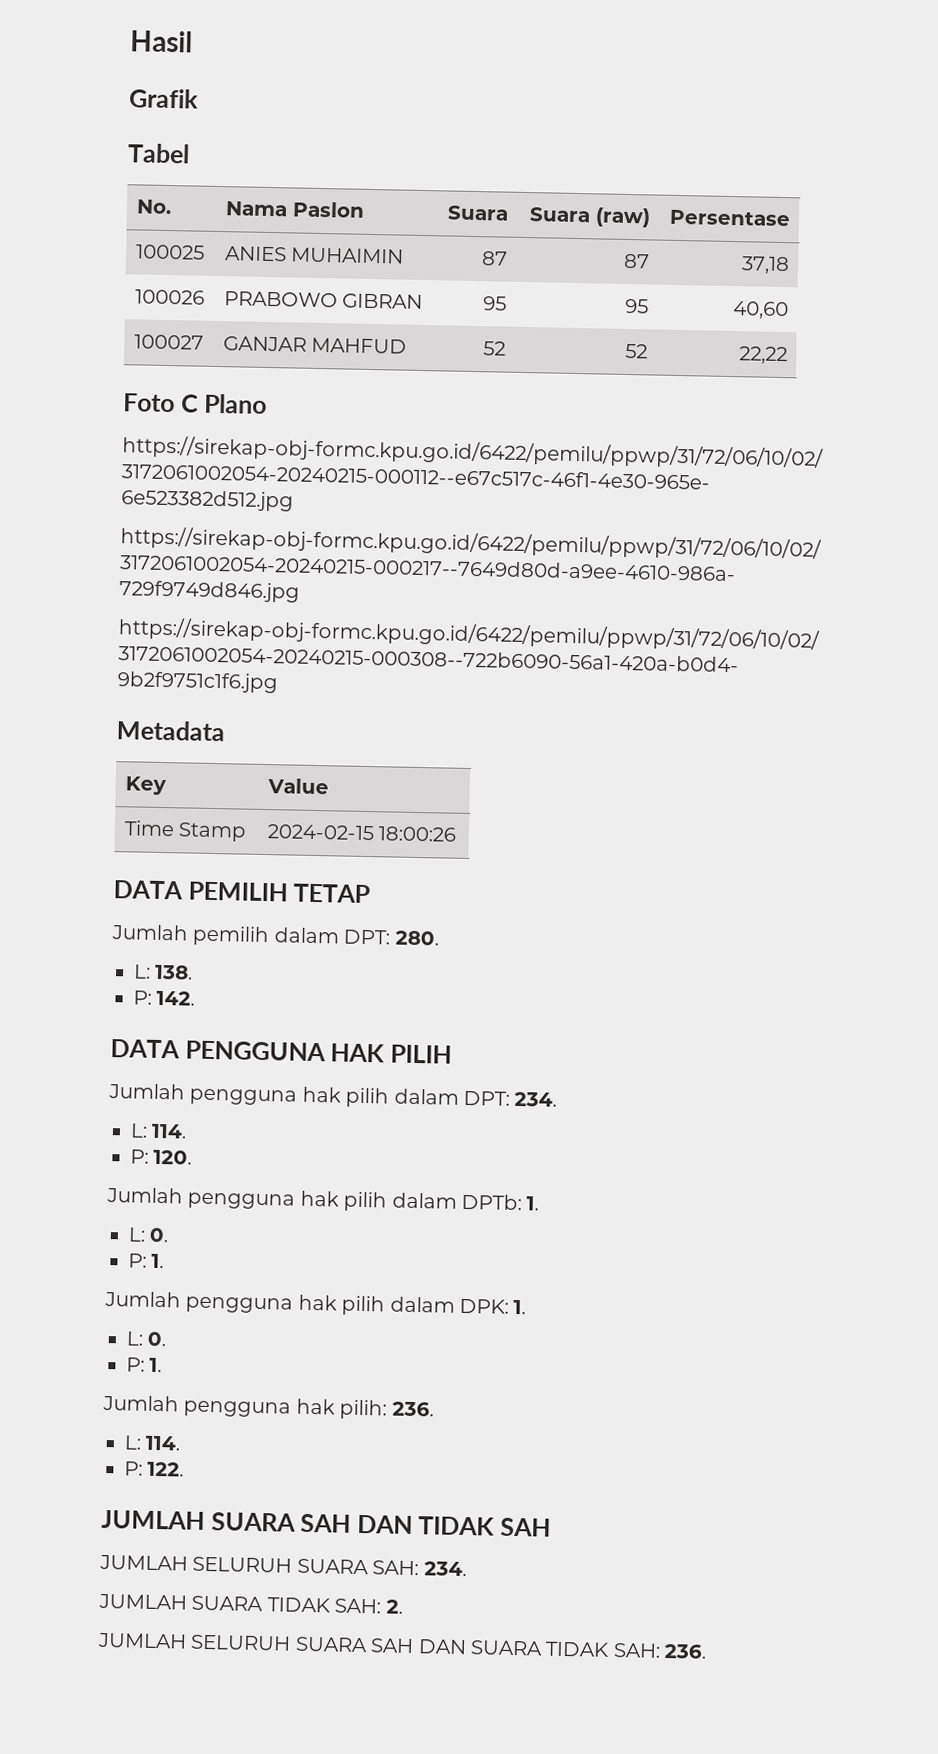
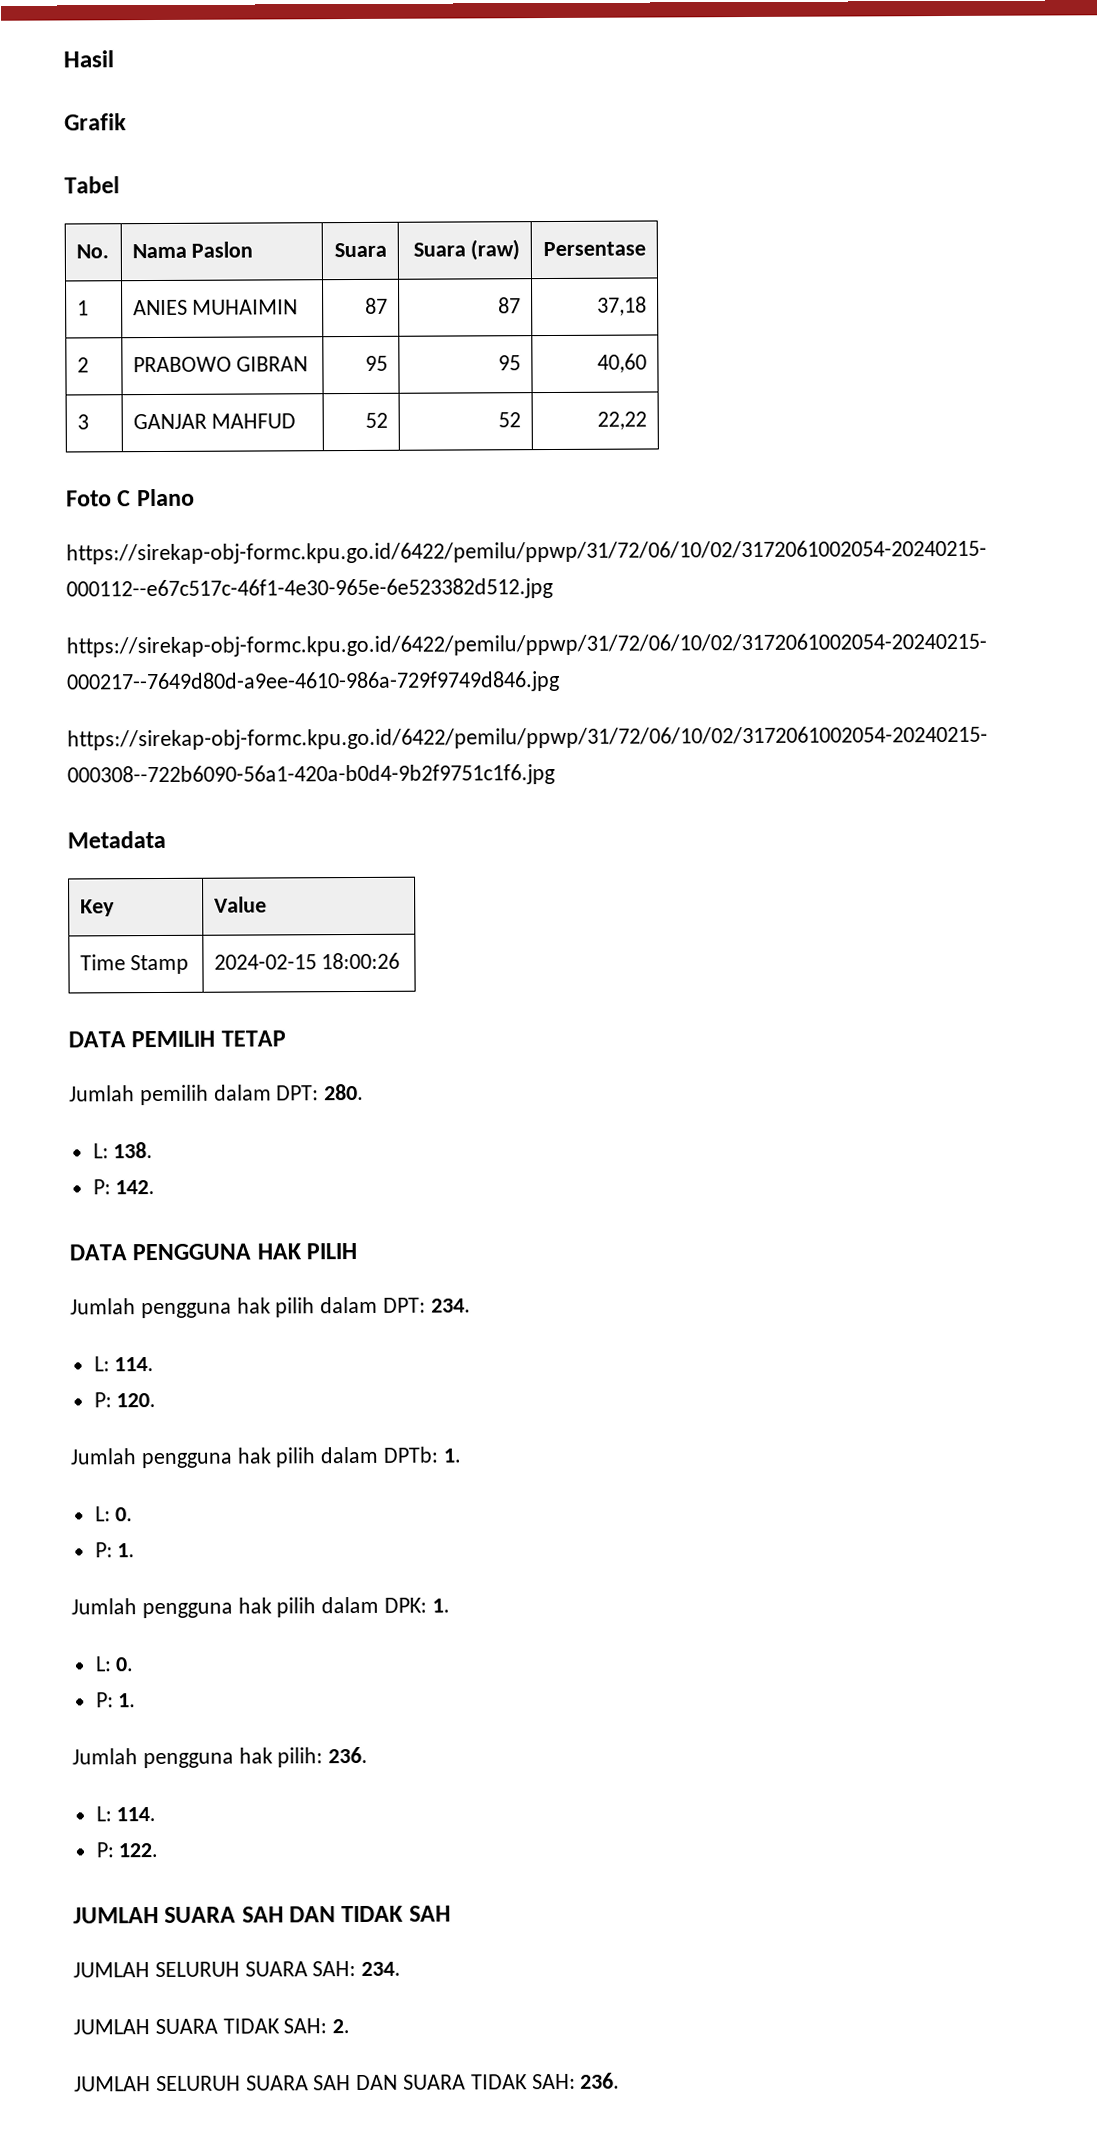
[135,244,205,260] 100025 -> [76,300,89,316] 1
[134,289,205,305] 100026 -> [76,357,89,373] 2
[133,334,204,350] 100027 -> [76,414,89,430] 3

